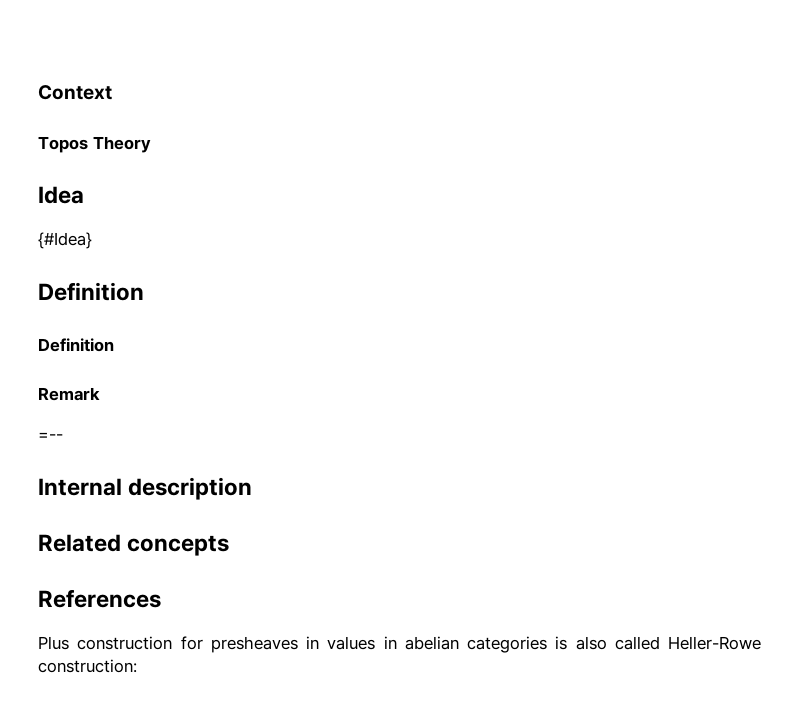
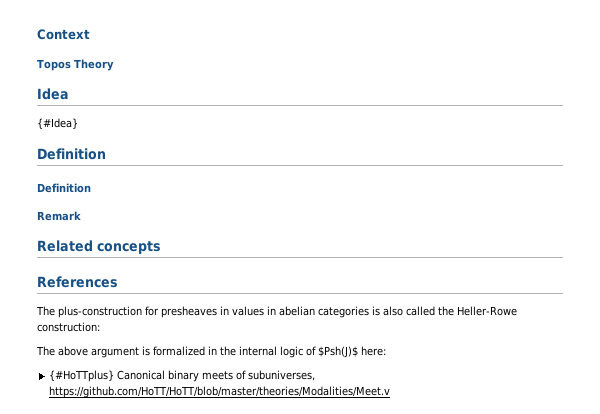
[38,432,63,440] [38,477,253,500] // =-- // Internal description -> (81, 216) none
[38,636,173,650] Plus construction -> [36,306,142,318] The plus-construction
(660, 643) none -> [438,306,454,316] the
(137, 666) none -> [36,346,386,358] [49,370,316,382] [49,386,391,398] // The above argument is formalized in the internal logic of $Psh(J)$ here: // {#HoTTplus} Canonical binary meets of subuniverses, https://github.com/HoTT/HoTT/blob/master/theories/Modalities/Meet.v

